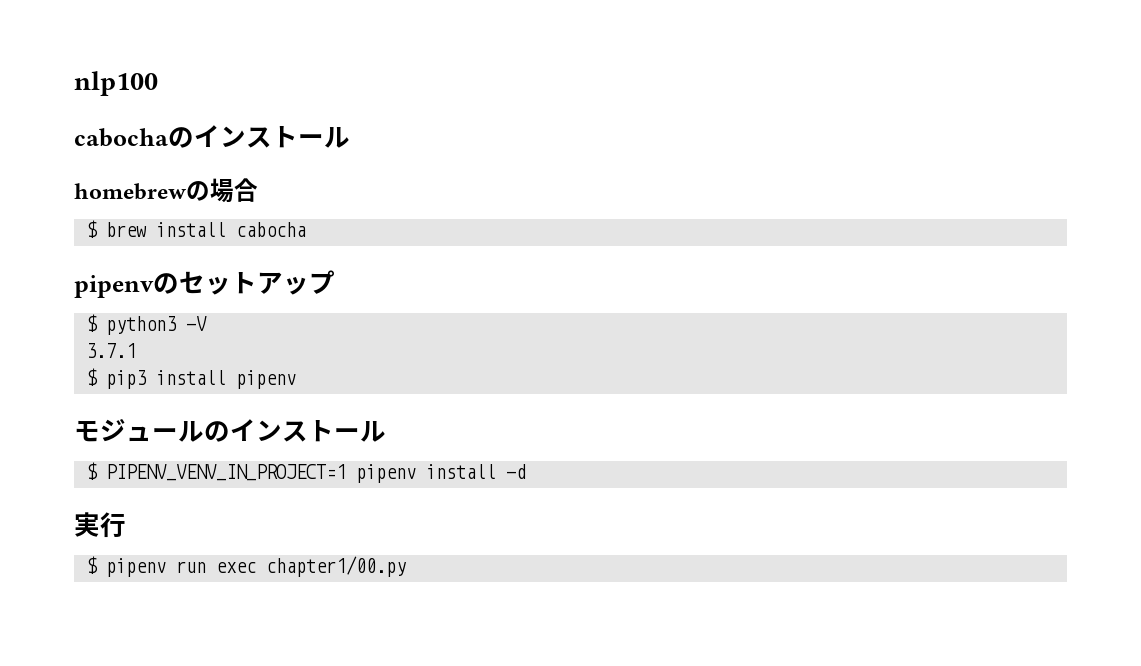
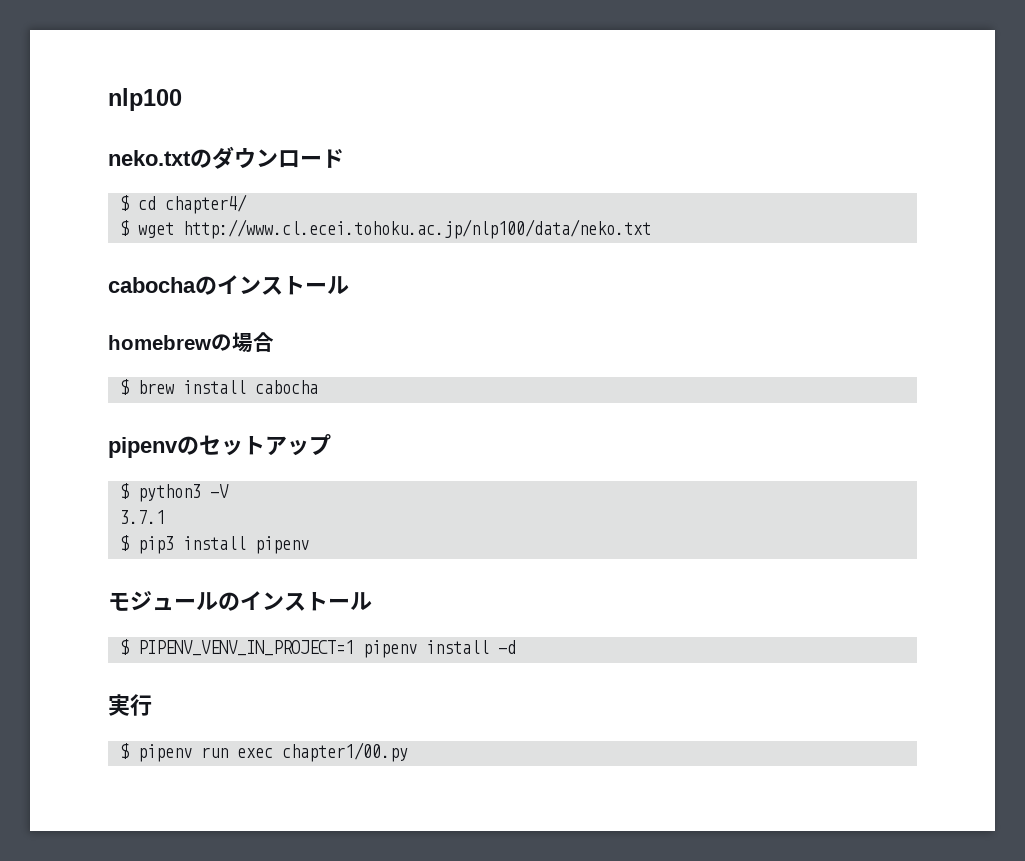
(158, 83) none -> [108,146,344,169] [120,194,247,214] [120,219,651,239] // neko.txtのダウンロード // $ cd chapter4/ // $ wget http://www.cl.ecei.tohoku.ac.jp/nlp100/data/neko.txt

